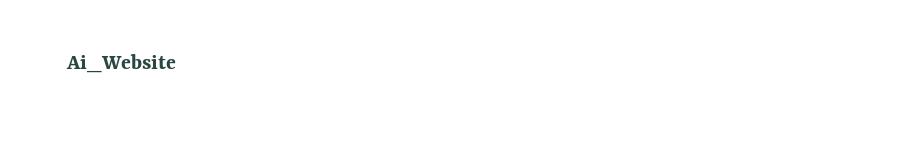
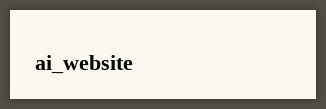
[66,54,176,73] Ai_Website -> [35,55,133,74] ai_website

